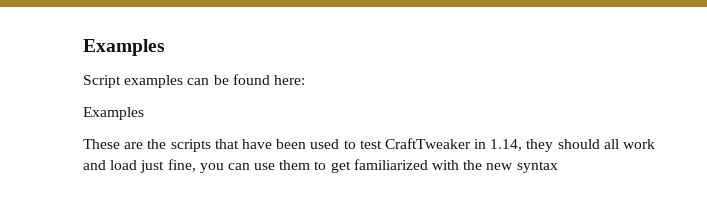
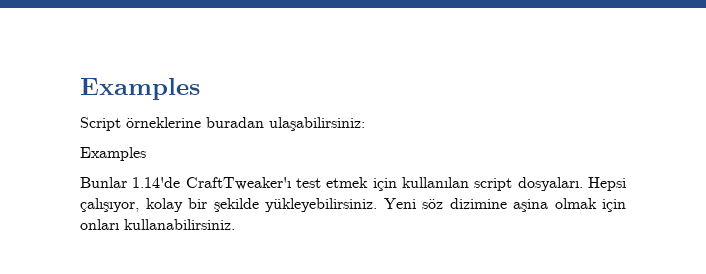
[124,74,305,88] [83,107,144,120] [83,138,655,152] [83,159,558,173] examples can be found here: // Examples // These are the scripts that have been used to test CraftTweaker in 1.14, they should all work and load just fine, you can use them to get familiarized with the new syntax -> [126,117,365,131] [80,147,146,161] [80,177,626,191] [80,198,626,212] [80,219,235,230] örneklerine buradan ulaşabilirsiniz: // Examples // Bunlar 1.14'de CraftTweaker'ı test etmek için kullanılan script dosyaları. Hepsi çalışıyor, kolay bir şekilde yükleyebilirsiniz. Yeni söz dizimine aşina olmak için onları kullanabilirsiniz.

